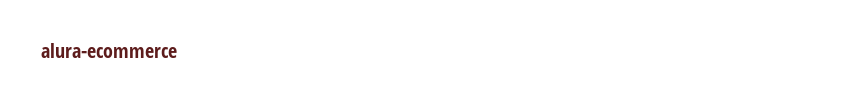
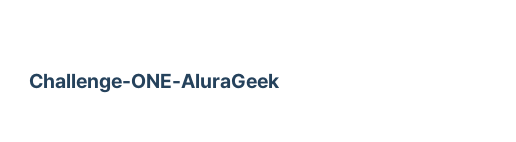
[41,43,177,58] alura-ecommerce -> [29,73,280,93] Challenge-ONE-AluraGeek

